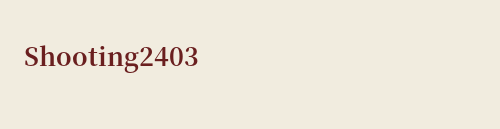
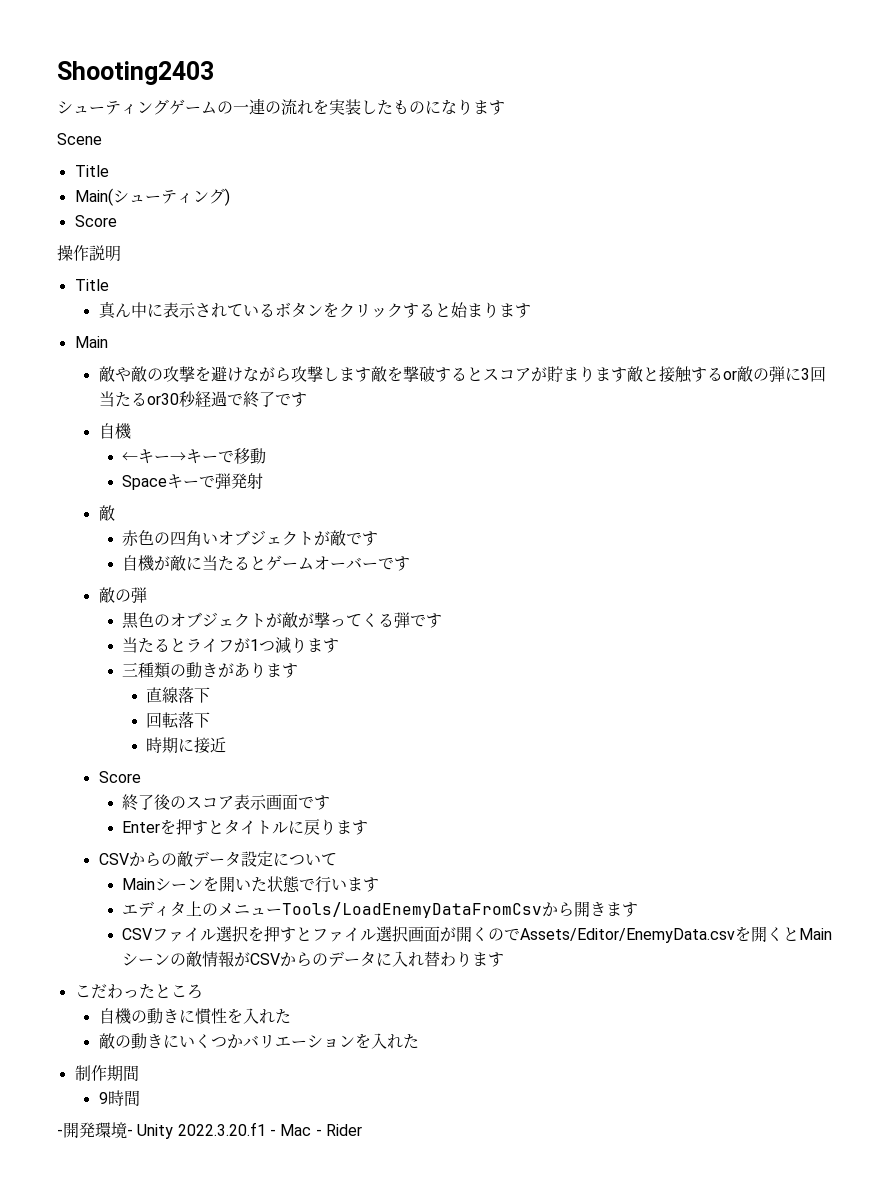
(199, 59) none -> [57,98,505,115] [57,133,102,145] [74,165,109,177] [74,188,230,206] [74,215,117,227] [57,245,121,262] [74,279,109,291] [98,301,531,319] [74,336,108,348] [98,366,826,383] [98,391,307,408] [98,423,132,439] [122,448,267,464] [122,473,264,490] [98,505,115,521] [122,530,379,546] [122,555,411,571] [98,587,147,603] [122,612,443,629] [122,637,340,654] [122,662,299,679] [146,686,211,703] [146,711,211,729] [146,737,227,754] [98,771,141,783] [122,794,331,811] [122,819,369,835] [98,851,337,867] [122,876,380,893] [122,901,639,918] [122,926,833,943] [122,951,505,967] [74,984,203,999] [98,1008,291,1025] [98,1033,419,1049] [74,1065,139,1081] [98,1090,140,1106] [57,1122,362,1139] // シューティングゲームの一連の流れを実装したものになります // Scene // Title // Main(シューティング) // Score // 操作説明 // Title // 真ん中に表示されているボタンをクリックすると始まります // Main // 敵や敵の攻撃を避けながら攻撃します敵を撃破するとスコアが貯まります敵と接触するor敵の弾に3回当たるor30秒経過で終了です // 自機 // ←キー→キーで移動 // Spaceキーで弾発射 // 敵 // 赤色の四角いオブジェクトが敵です // 自機が敵に当たるとゲームオーバーです // 敵の弾 // 黒色のオブジェクトが敵が撃ってくる弾です // 当たるとライフが1つ減ります // 三種類の動きがあります // 直線落下 // 回転落下 // 時期に接近 // Score // 終了後のスコア表示画面です // Enterを押すとタイトルに戻ります // CSVからの敵データ設定について // Mainシーンを開いた状態で行います // エディタ上のメニューTools/LoadEnemyDataFromCsvから開きます // CSVファイル選択を押すとファイル選択画面が開くのでAssets/Editor/EnemyData.csvを開くとMainシーンの敵情報がCSVからのデータに入れ替わります // こだわったところ // 自機の動きに慣性を入れた // 敵の動きにいくつかバリエーションを入れた // 制作期間 // 9時間 // -開発環境- Unity 2022.3.20.f1 - Mac - Rider

